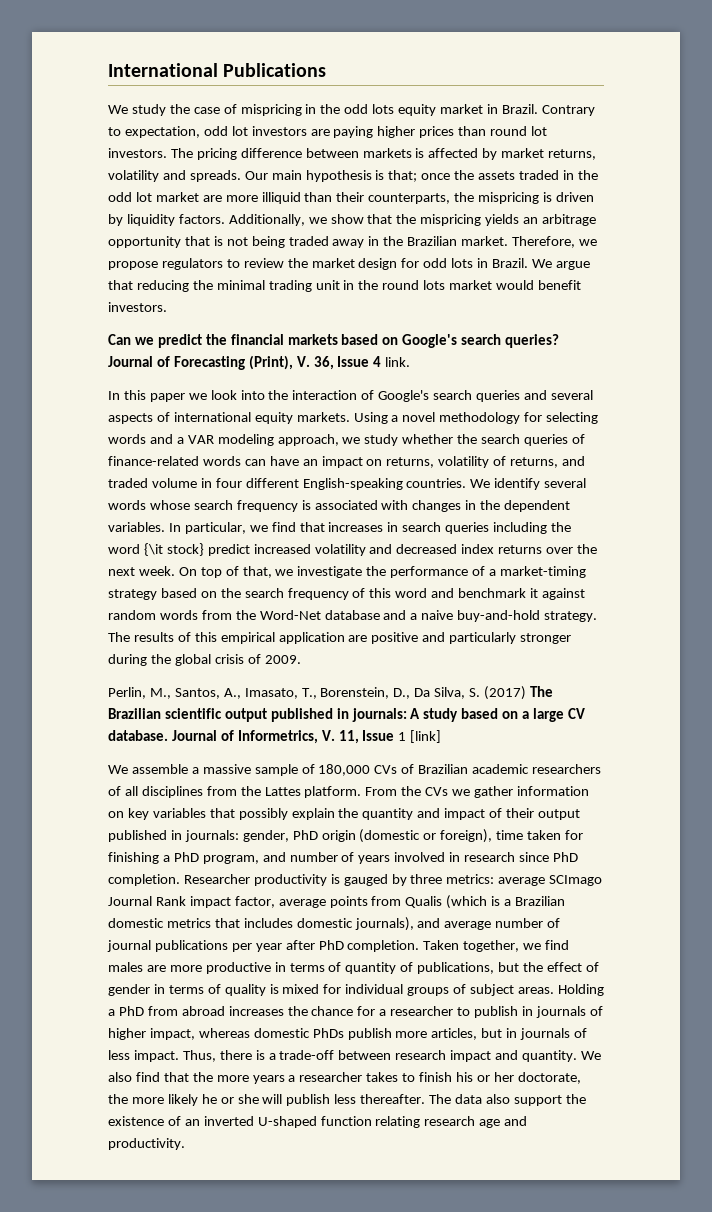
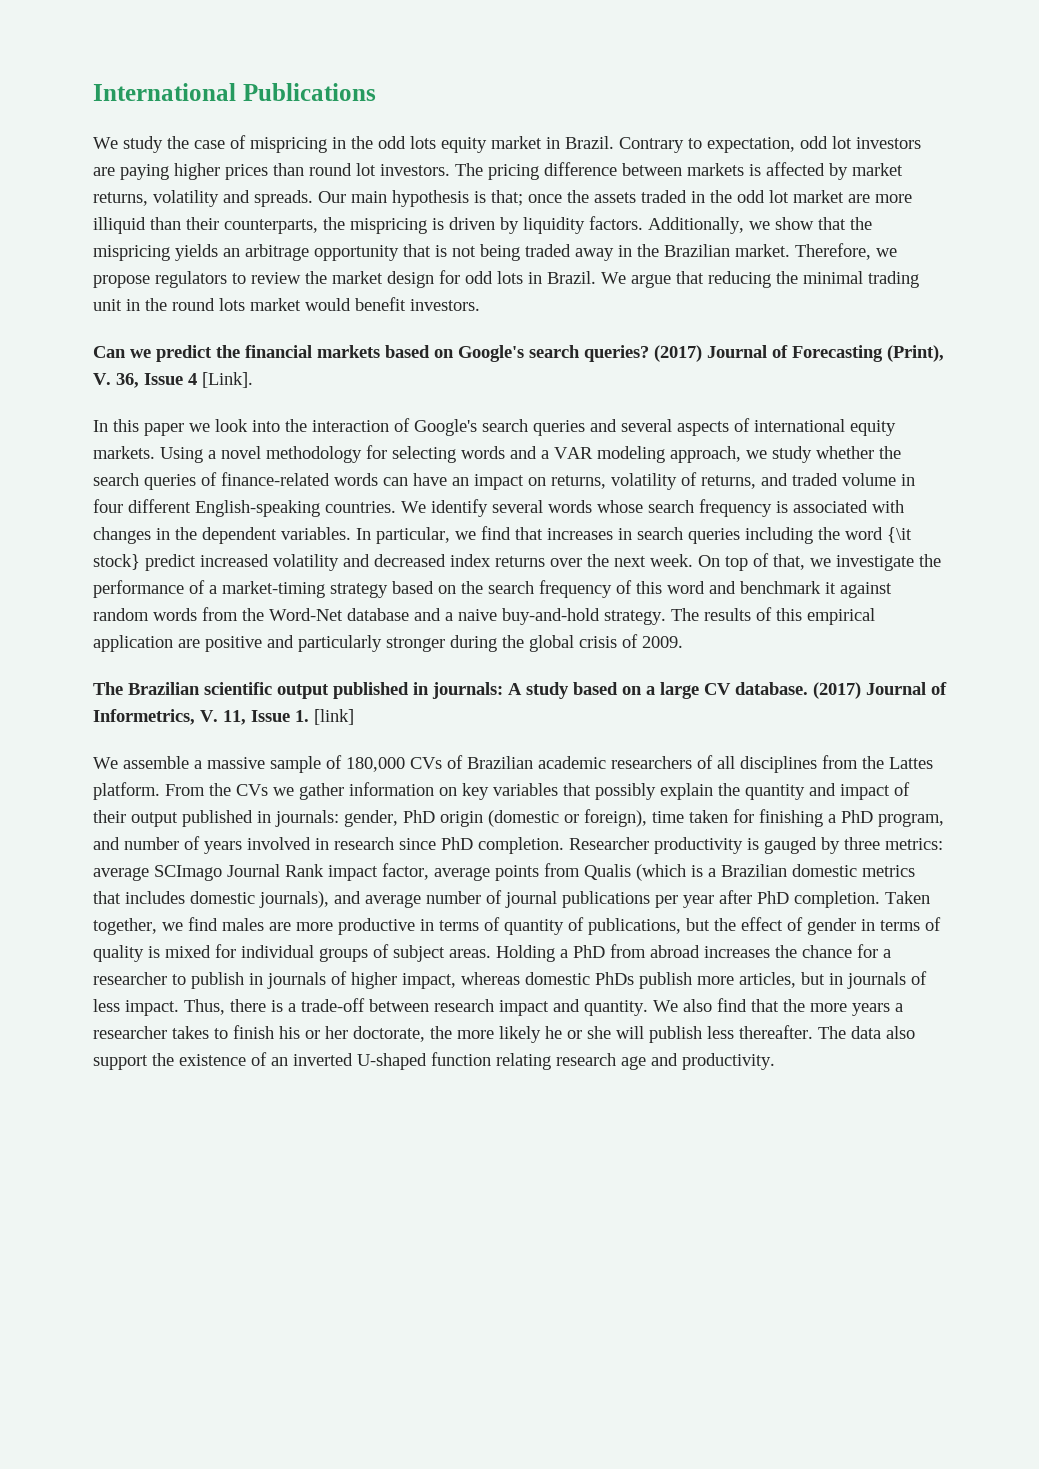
(560, 341) none -> [654,345,702,362] (2017)
[385,357,411,367] link. -> [202,372,253,388] [Link].
[108,686,527,700] Perlin, M., Santos, A., Imasato, T., Borenstein, D., Da Silva, S. (2017) -> (683, 642) none
(168, 735) none -> [813,682,861,699] (2017)
[398,732,407,741] 1 -> [295,710,309,722] 1.

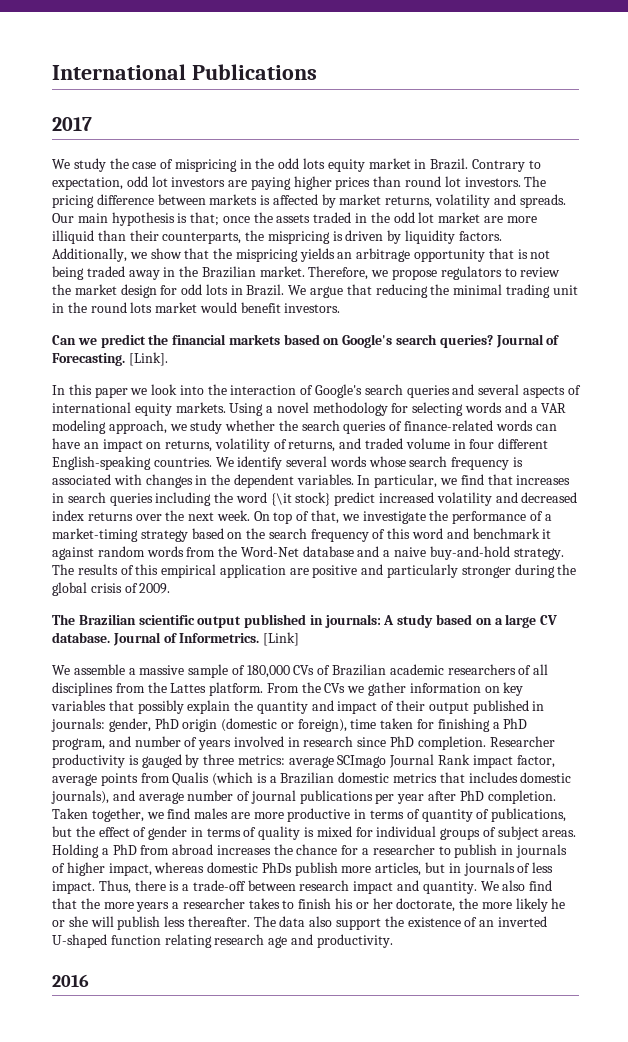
(376, 92) none -> [52,117,92,131] // 2017
[654,345,944,362] [93,373,197,388] (2017) Journal of Forecasting (Print), V. 36, Issue 4 -> [495,334,560,348] [52,353,125,366] Journal of Forecasting.
[813,682,947,699] [93,709,354,725] (2017) Journal of Informetrics, V. 11, Issue 1. [link] -> [112,632,300,646] Journal of Informetrics. [Link]
(775, 1061) none -> [52,974,89,987] // 2016

